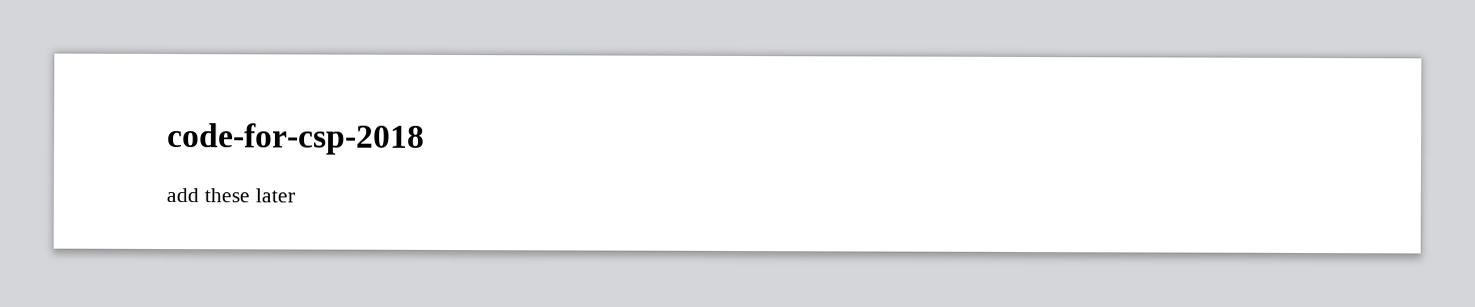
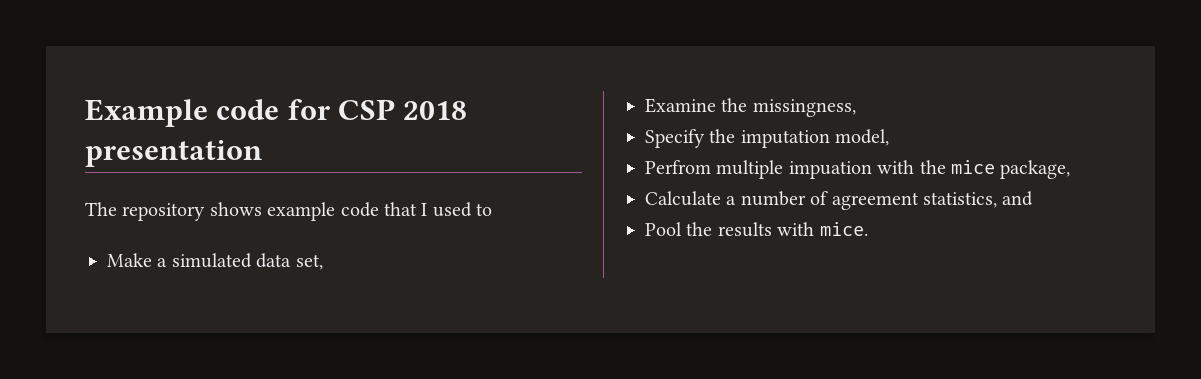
[166,123,425,155] [166,188,295,203] code-for-csp-2018 // add these later -> [85,99,468,127] [85,140,262,167] [85,202,493,221] [107,253,323,270] [645,98,856,117] [645,129,890,148] [645,160,1071,179] [645,191,1034,210] [645,222,868,237] Example code for CSP 2018 presentation // The repository shows example code that I used to // Make a simulated data set, // Examine the missingness, // Specify the imputation model, // Perfrom multiple impuation with the mice package, // Calculate a number of agreement statistics, and // Pool the results with mice.

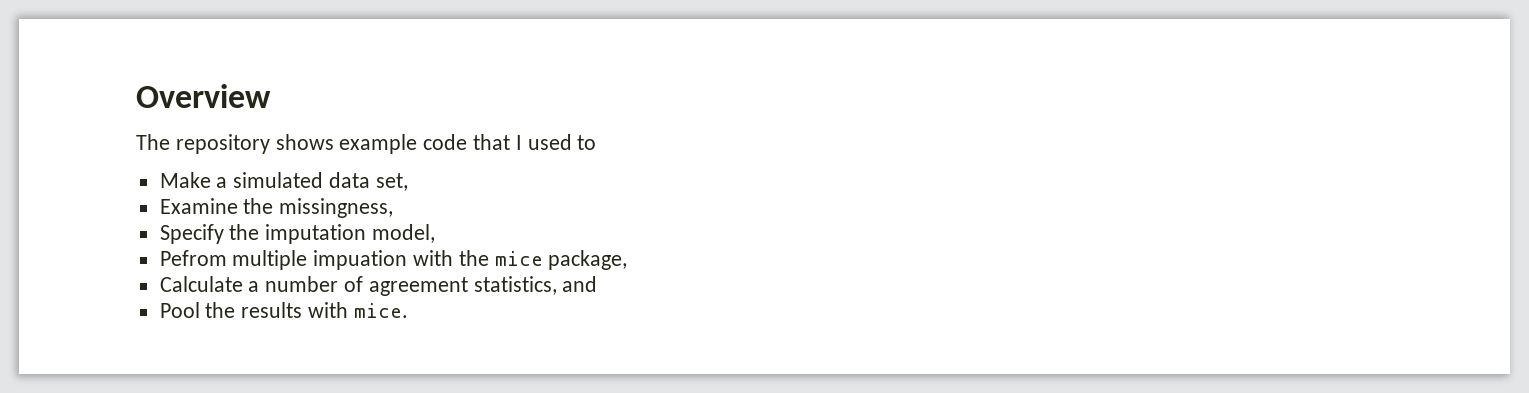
[85,99,468,127] [85,140,262,167] Example code for CSP 2018 presentation -> [136,84,271,108] Overview
[645,160,711,174] Perfrom -> [159,250,227,266] Pefrom

